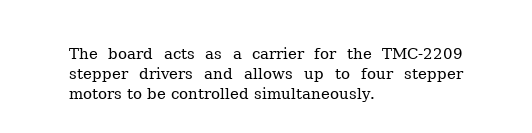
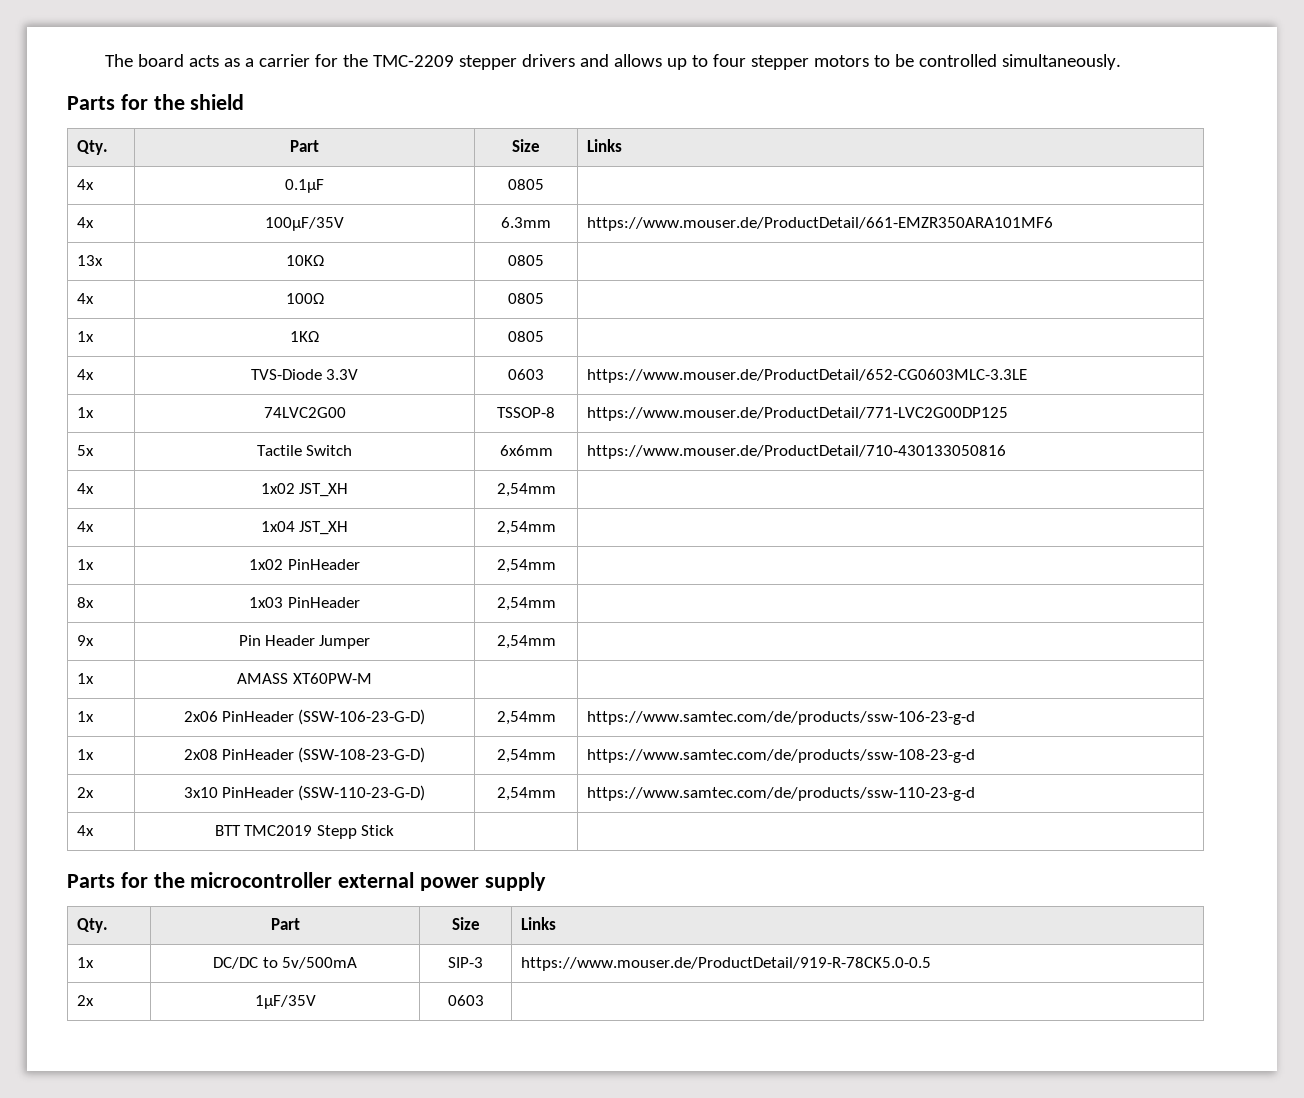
(375, 94) none -> [67,94,245,110] [77,140,109,155] [290,140,319,152] [512,139,540,152] [587,139,623,152] [77,179,95,190] [285,179,324,193] [508,179,544,190] [77,217,95,228] [265,217,344,231] [501,217,551,228] [587,217,1054,231] [77,255,104,266] [285,255,324,266] [508,255,544,266] [77,293,95,304] [285,293,324,304] [508,293,544,304] [77,331,95,342] [290,331,319,342] [508,331,544,342] [77,369,95,380] [250,369,359,380] [508,369,544,380] [587,369,1028,383] [77,407,95,418] [263,407,346,418] [497,407,555,418] [587,407,1009,421] [77,445,95,456] [256,445,353,456] [499,445,553,456] [587,445,1007,459] [77,483,95,494] [260,483,349,497] [496,483,556,497] [77,521,95,532] [260,521,349,535] [496,521,556,535] [77,559,95,570] [249,559,360,570] [496,559,556,573] [77,597,95,608] [249,597,360,608] [496,597,556,611] [77,635,95,646] [238,635,371,649] [496,635,556,649] [77,673,95,684] [237,673,372,684] [77,711,95,722] [183,709,426,725] [496,711,556,725] [587,711,976,725] [77,749,95,760] [183,747,426,763] [496,749,556,763] [587,749,976,763] [77,787,95,798] [183,785,426,801] [496,787,556,801] [587,787,976,801] [77,825,95,836] [214,825,395,839] [67,872,546,891] [77,918,109,933] [270,918,300,930] [451,917,480,930] [521,917,557,930] [77,957,95,968] [213,957,357,969] [448,957,483,968] [521,957,932,971] [77,995,95,1006] [254,995,316,1009] [447,995,484,1006] // Parts for the shield // Qty. | Part | Size | Links // 4x | 0.1µF | 0805 | // 4x | 100µF/35V | 6.3mm | https://www.mouser.de/ProductDetail/661-EMZR350ARA101MF6 // 13x | 10KΩ | 0805 | // 4x | 100Ω | 0805 | // 1x | 1KΩ | 0805 | // 4x | TVS-Diode 3.3V | 0603 | https://www.mouser.de/ProductDetail/652-CG0603MLC-3.3LE // 1x | 74LVC2G00 | TSSOP-8 | https://www.mouser.de/ProductDetail/771-LVC2G00DP125 // 5x | Tactile Switch | 6x6mm | https://www.mouser.de/ProductDetail/710-430133050816 // 4x | 1x02 JST_XH | 2,54mm | // 4x | 1x04 JST_XH | 2,54mm | // 1x | 1x02 PinHeader | 2,54mm | // 8x | 1x03 PinHeader | 2,54mm | // 9x | Pin Header Jumper | 2,54mm | // 1x | AMASS XT60PW-M | | // 1x | 2x06 PinHeader (SSW-106-23-G-D) | 2,54mm | https://www.samtec.com/de/products/ssw-106-23-g-d // 1x | 2x08 PinHeader (SSW-108-23-G-D) | 2,54mm | https://www.samtec.com/de/products/ssw-108-23-g-d // 2x | 3x10 PinHeader (SSW-110-23-G-D) | 2,54mm | https://www.samtec.com/de/products/ssw-110-23-g-d // 4x | BTT TMC2019 Stepp Stick | | // Parts for the microcontroller external power supply // Qty. | Part | Size | Links // 1x | DC/DC to 5v/500mA | SIP-3 | https://www.mouser.de/ProductDetail/919-R-78CK5.0-0.5 // 2x | 1µF/35V | 0603 |

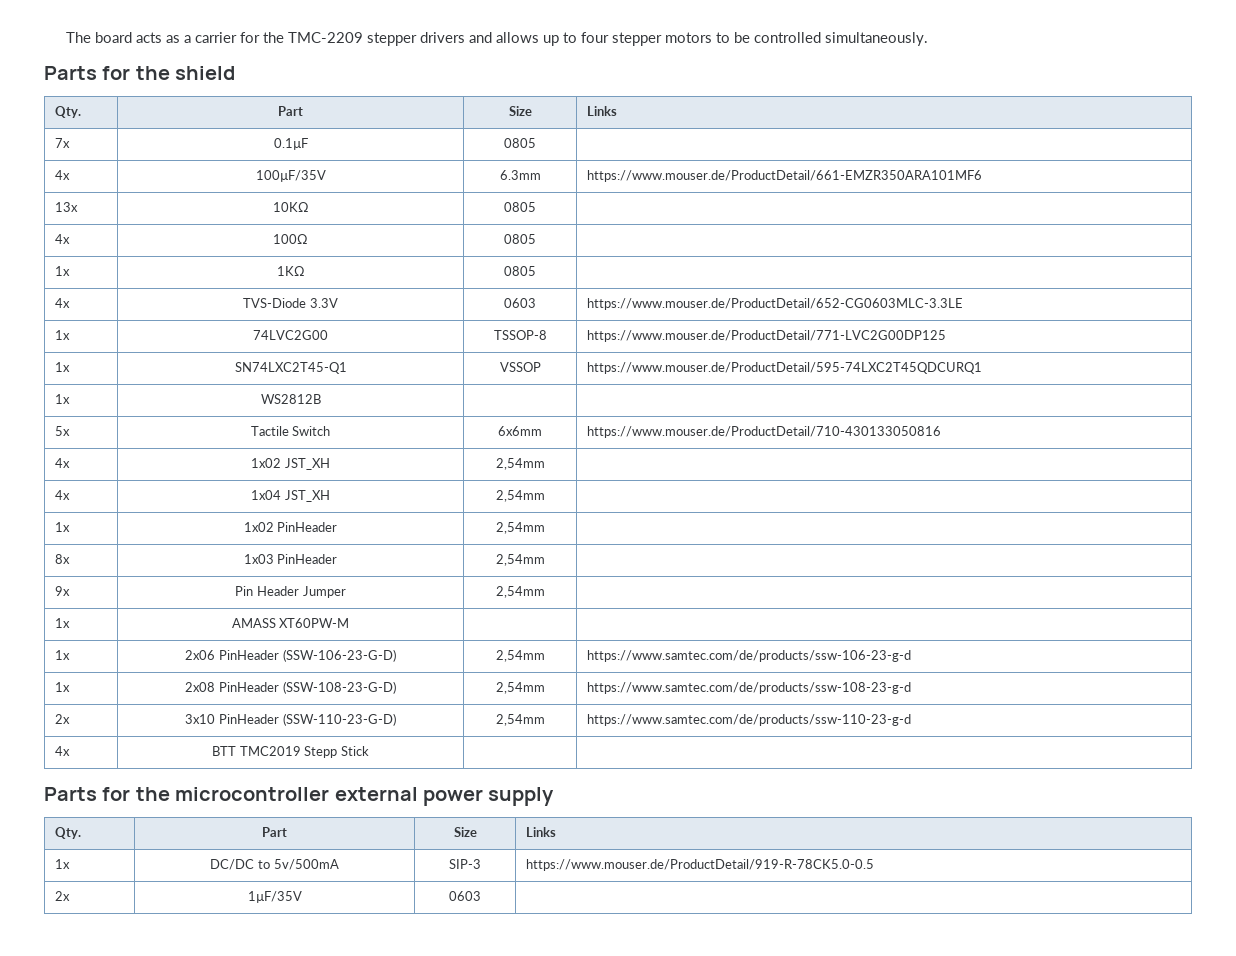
[77,179,95,190] 4x -> [55,138,71,148] 7x
(1009, 414) none -> [55,362,71,372] [234,362,347,374] [499,362,541,372] [587,362,983,374] [55,394,71,404] [260,394,321,404] // 1x | SN74LXC2T45-Q1 | VSSOP | https://www.mouser.de/ProductDetail/595-74LXC2T45QDCURQ1 // 1x | WS2812B | |

